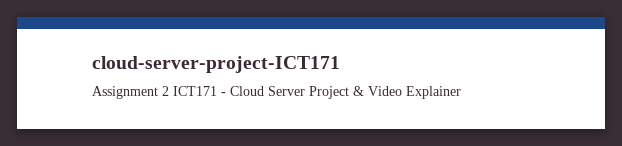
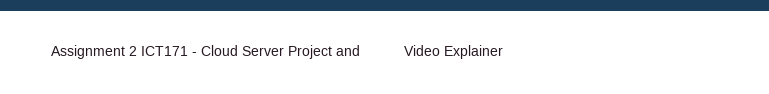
[92,56,340,73] cloud-server-project-ICT171 // -> (51, 52) none
[353,86,364,96] & -> [336,45,360,56] and

